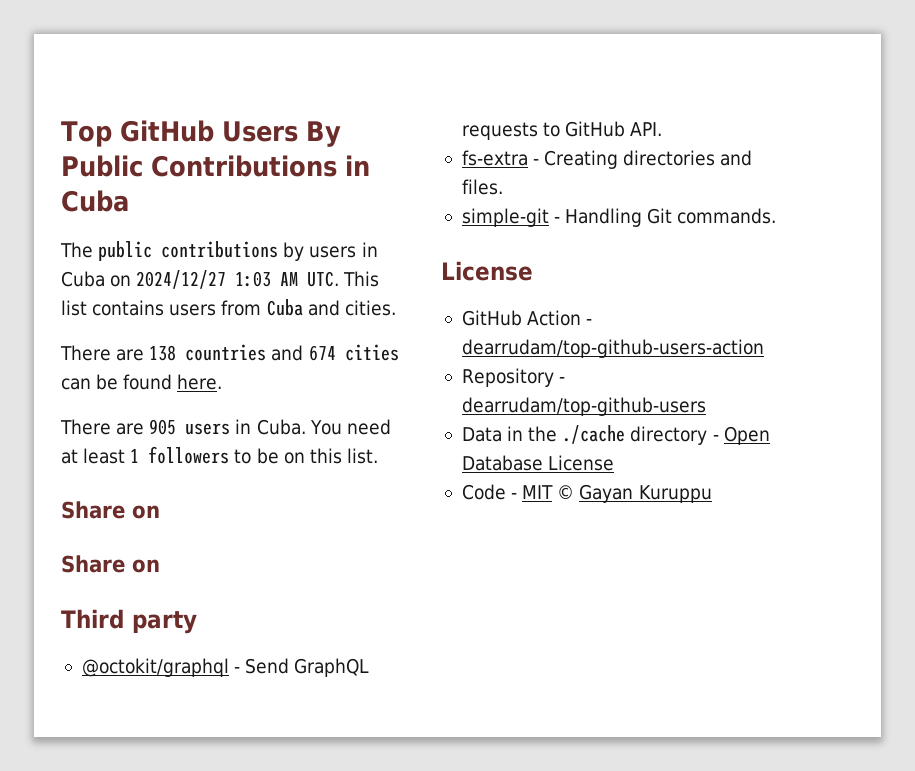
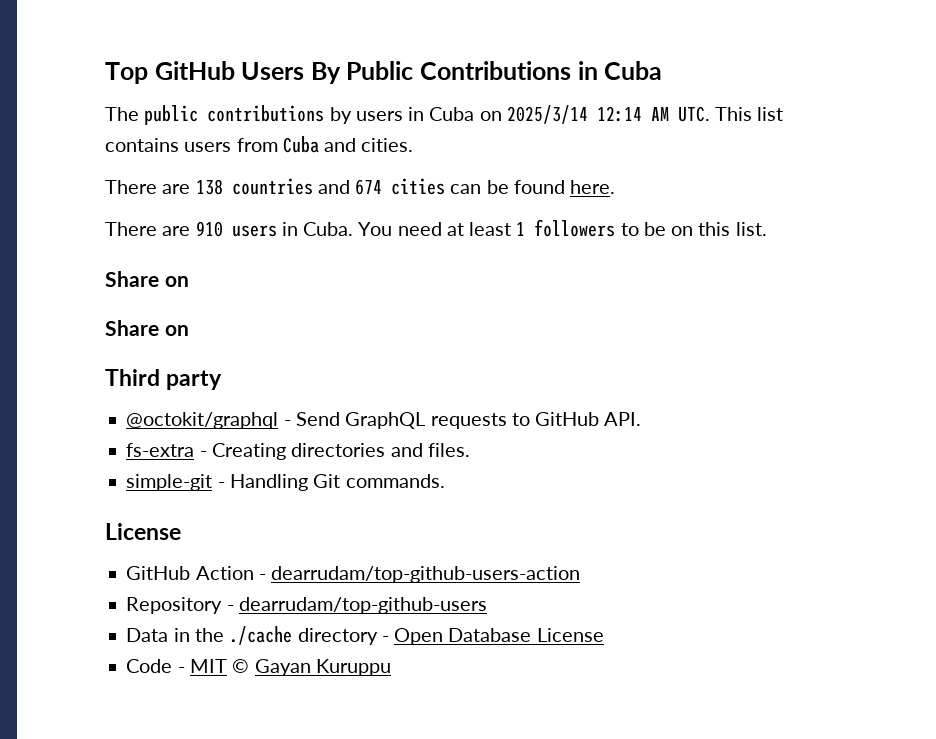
[136,270,272,289] 2024/12/27 1:03 -> [506,105,642,124] 2025/3/14 12:14
[149,419,177,435] 905 -> [195,221,223,237] 910

